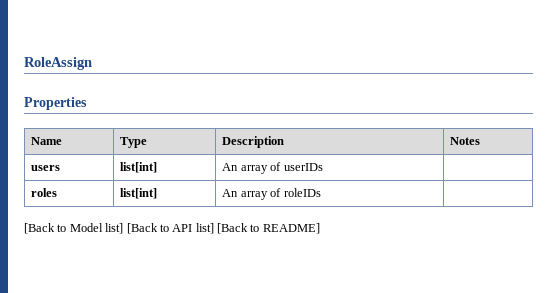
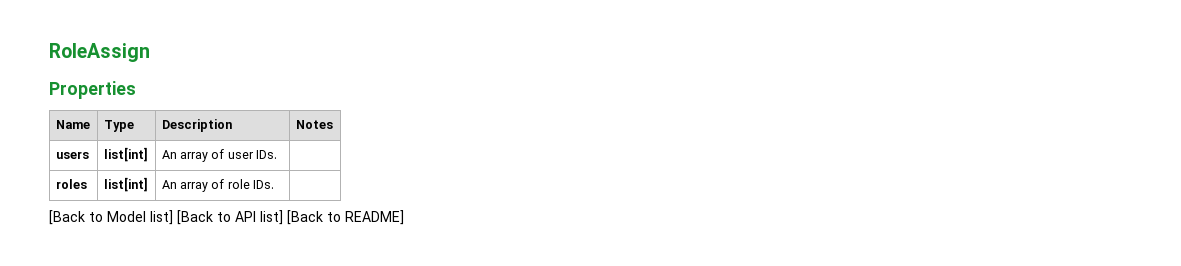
[283,163,323,171] userIDs -> [227,150,278,159] user IDs.
[283,188,321,197] roleIDs -> [227,179,275,189] role IDs.

